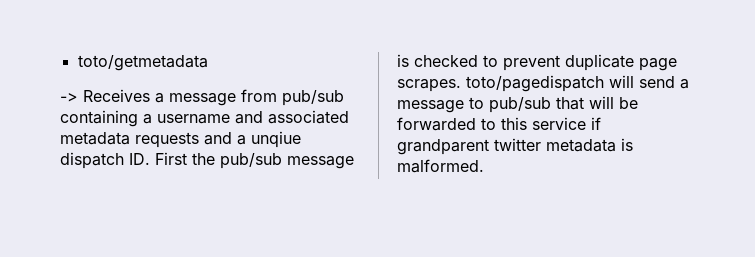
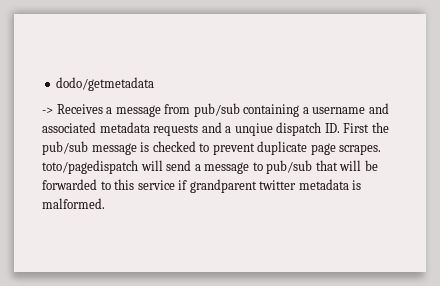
[77,55,208,71] toto/getmetadata -> [56,77,155,91] dodo/getmetadata

